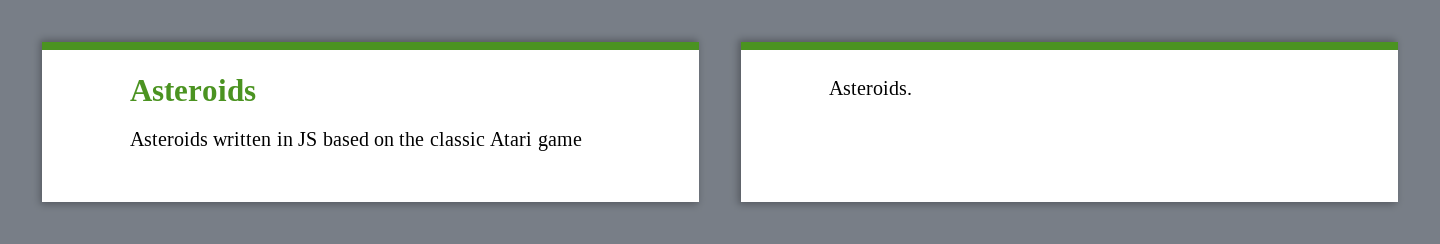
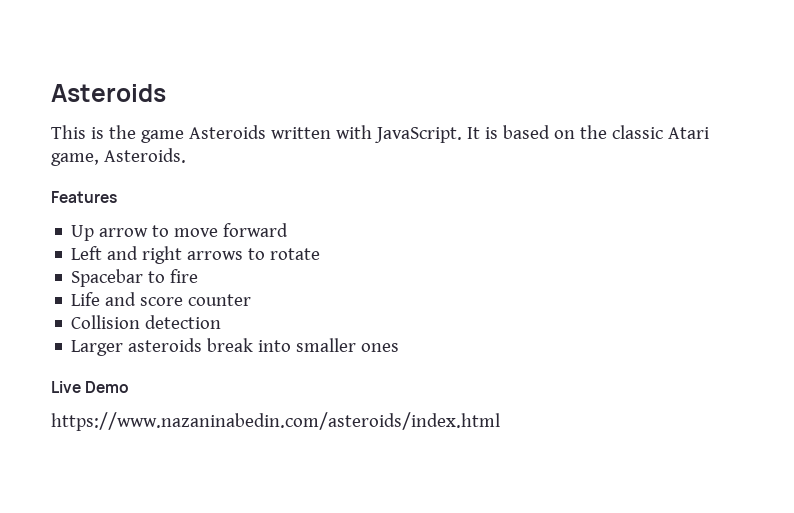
[130,132,318,146] Asteroids written in JS -> [51,125,498,143] This is the game Asteroids written with JavaScript. It is
[537,135,582,151] game -> [51,153,99,166] game,
(912, 88) none -> [51,191,117,203] [71,223,289,241] [71,246,321,264] [71,269,199,287] [71,292,252,306] [71,315,222,329] [71,338,400,356] [51,381,130,393] [51,412,500,431] // Features // Up arrow to move forward // Left and right arrows to rotate // Spacebar to fire // Life and score counter // Collision detection // Larger asteroids break into smaller ones // Live Demo // https://www.nazaninabedin.com/asteroids/index.html

